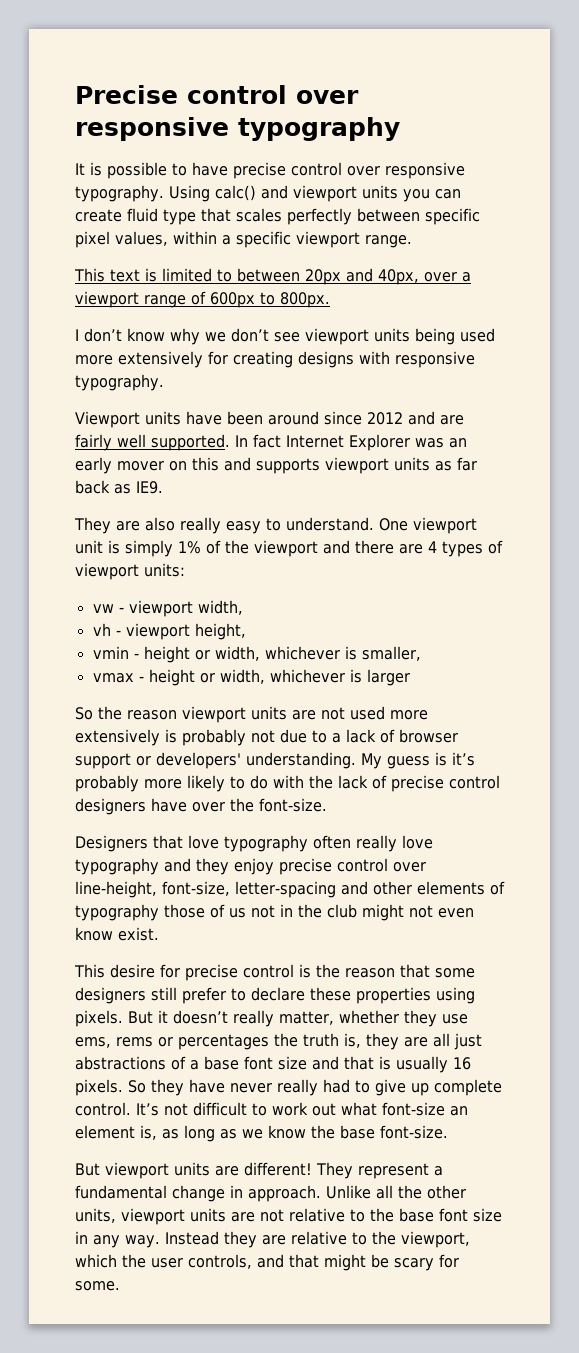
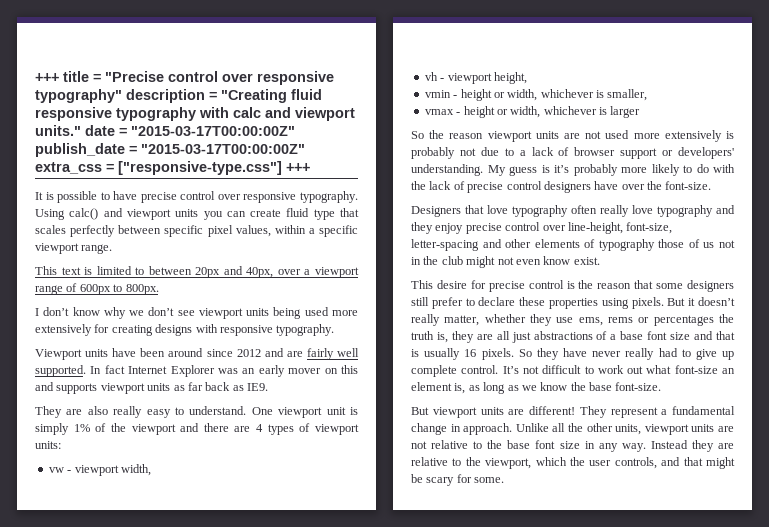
[75,85,359,104] [75,117,400,141] Precise control over responsive typography -> [35,71,334,85] [35,89,322,103] [35,107,355,121] [35,125,295,136] [35,143,305,157] [35,161,310,175] +++ title = "Precise control over responsive typography" description = "Creating fluid responsive typography with calc and viewport units." date = "2015-03-17T00:00:00Z" publish_date = "2015-03-17T00:00:00Z" extra_css = ["responsive-type.css"] +++

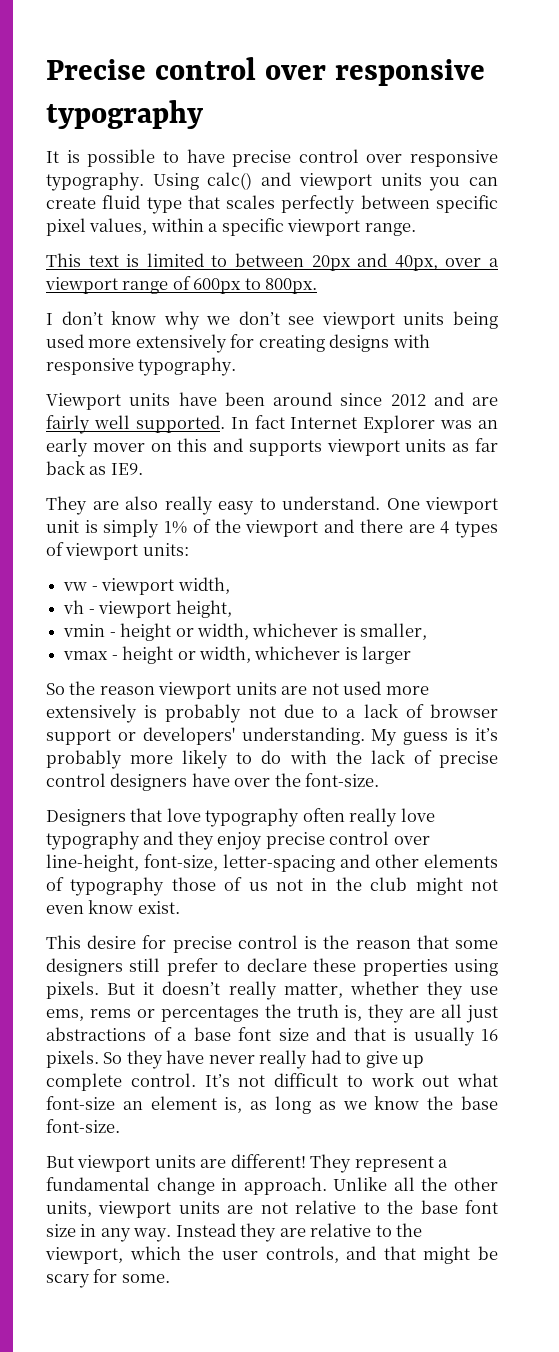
[35,71,334,85] [35,89,322,103] [35,107,355,121] [35,125,295,136] [35,143,305,157] [35,161,310,175] +++ title = "Precise control over responsive typography" description = "Creating fluid responsive typography with calc and viewport units." date = "2015-03-17T00:00:00Z" publish_date = "2015-03-17T00:00:00Z" extra_css = ["responsive-type.css"] +++ -> [46,57,486,86] [46,100,203,129] Precise control over responsive typography

